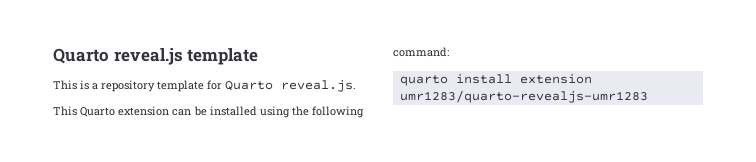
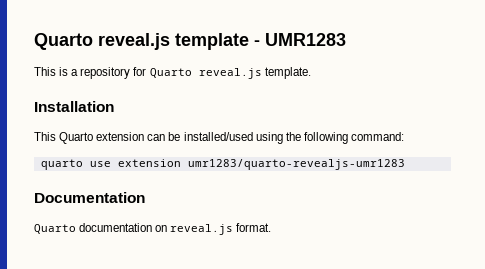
(259, 56) none -> [254,33,346,46] - UMR1283
[157,80,204,92] template -> (131, 73) none
[281,80,356,92] reveal.js. -> [198,67,311,79] [34,101,114,112] reveal.js template. // Installation
[209,106,257,116] installed -> [183,132,253,141] installed/used
[455,74,512,84] install -> [89,161,111,167] use
(648, 96) none -> [34,192,145,203] [34,223,272,235] // Documentation // Quarto documentation on reveal.js format.

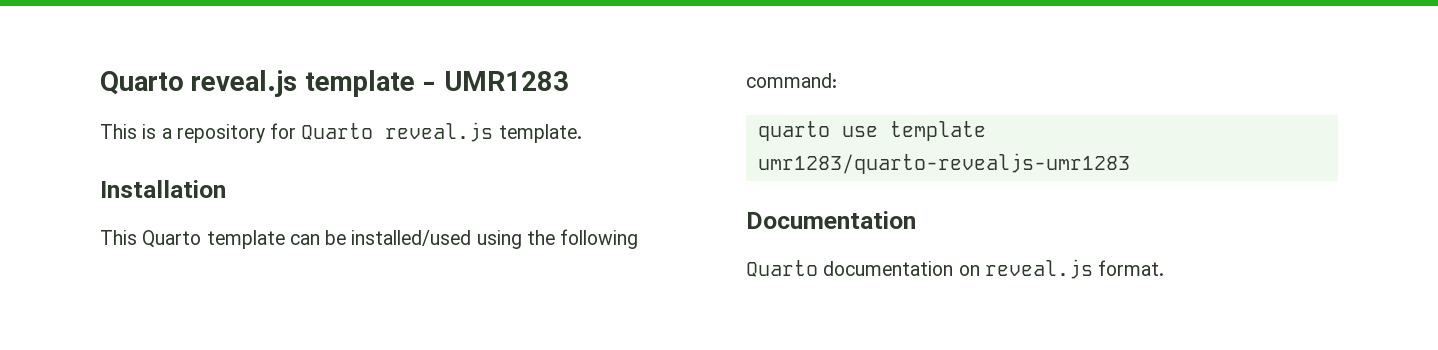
[96,132,145,141] extension -> [206,230,285,249] template
[117,159,181,167] extension -> [889,121,986,141] template

